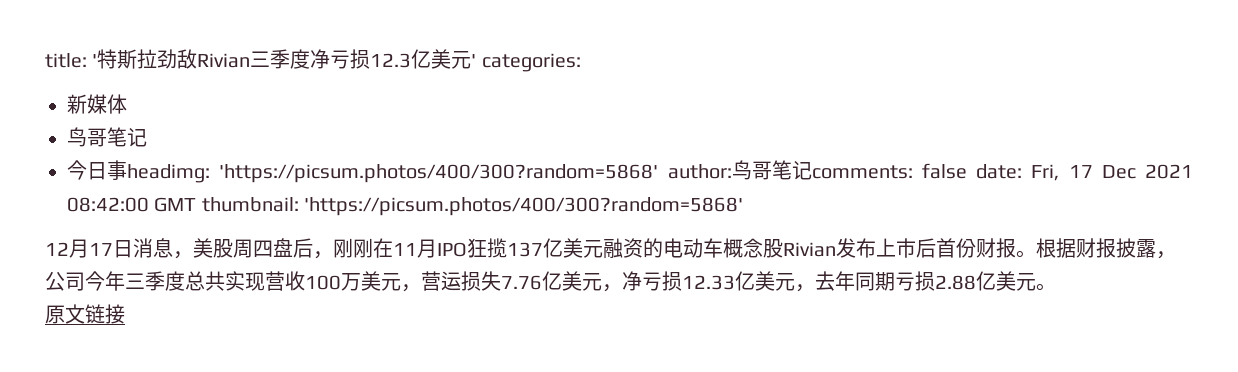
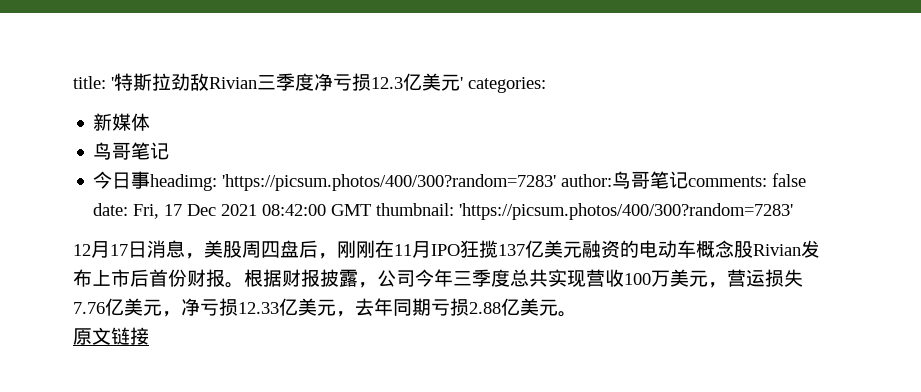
[219,164,659,183] 'https://picsum.photos/400/300?random=5868' -> [222,174,557,191] 'https://picsum.photos/400/300?random=7283'
[304,197,744,216] 'https://picsum.photos/400/300?random=5868' -> [459,203,794,220] 'https://picsum.photos/400/300?random=7283'

